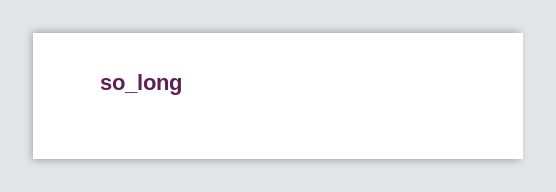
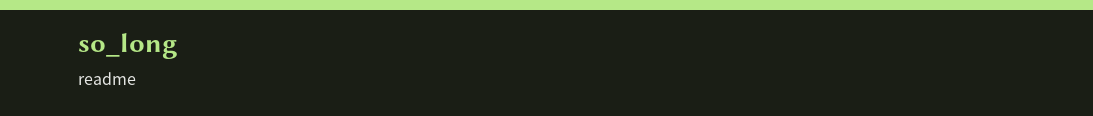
(182, 84) none -> [78,72,136,85] // readme

